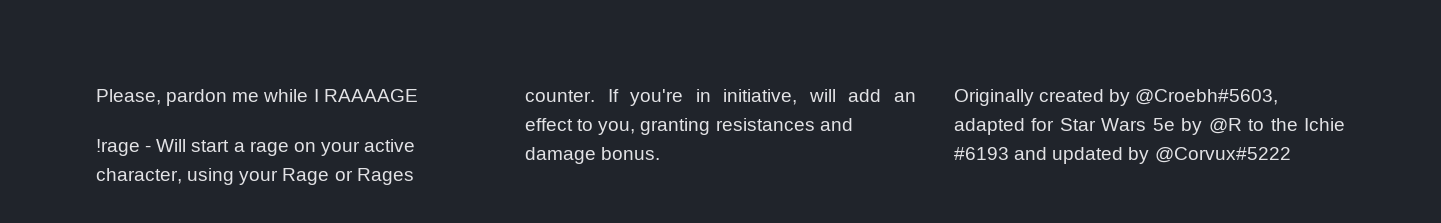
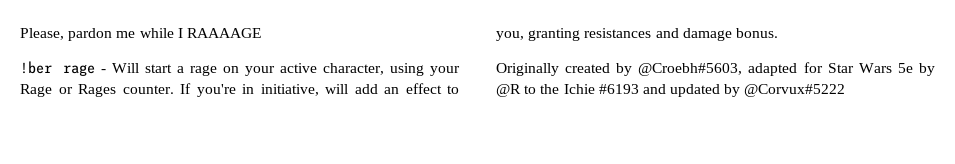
[96,139,140,156] !rage -> [20,61,96,76] !ber rage

